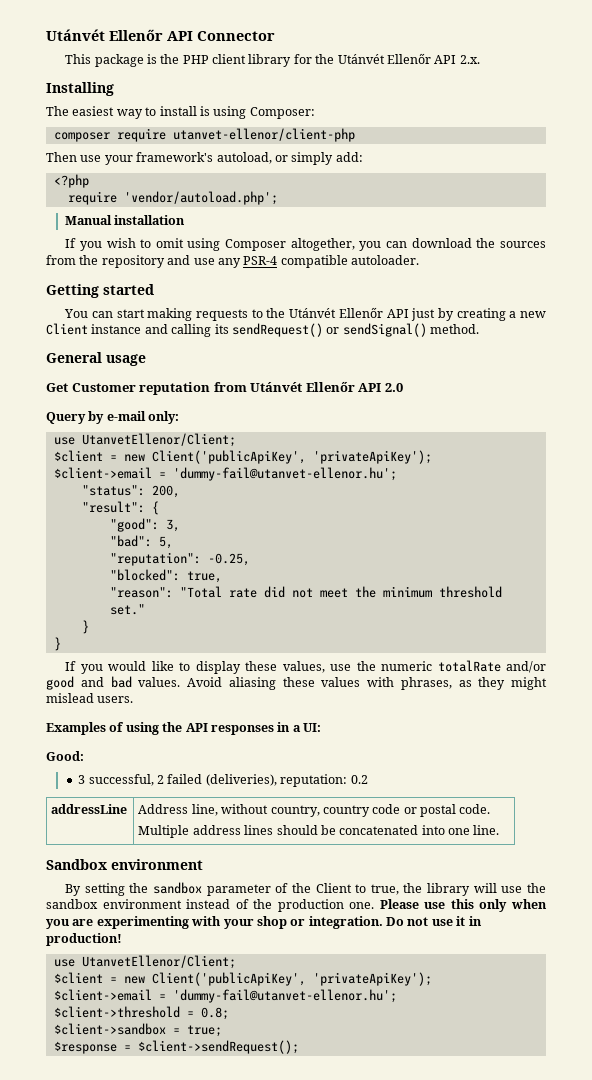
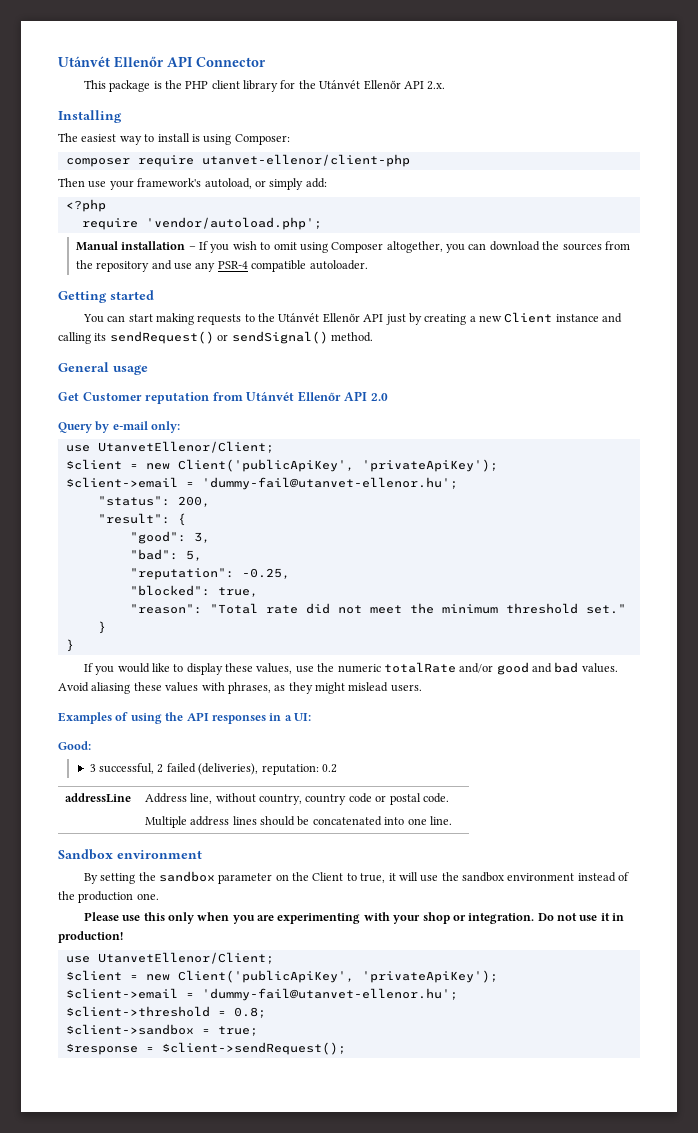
(185, 220) // -> [188,246,196,250] –
[275,883,289,893] of -> [275,874,289,881] on
[403,883,471,896] the library -> [388,873,396,881] it
(375, 905) none -> (159, 896) //

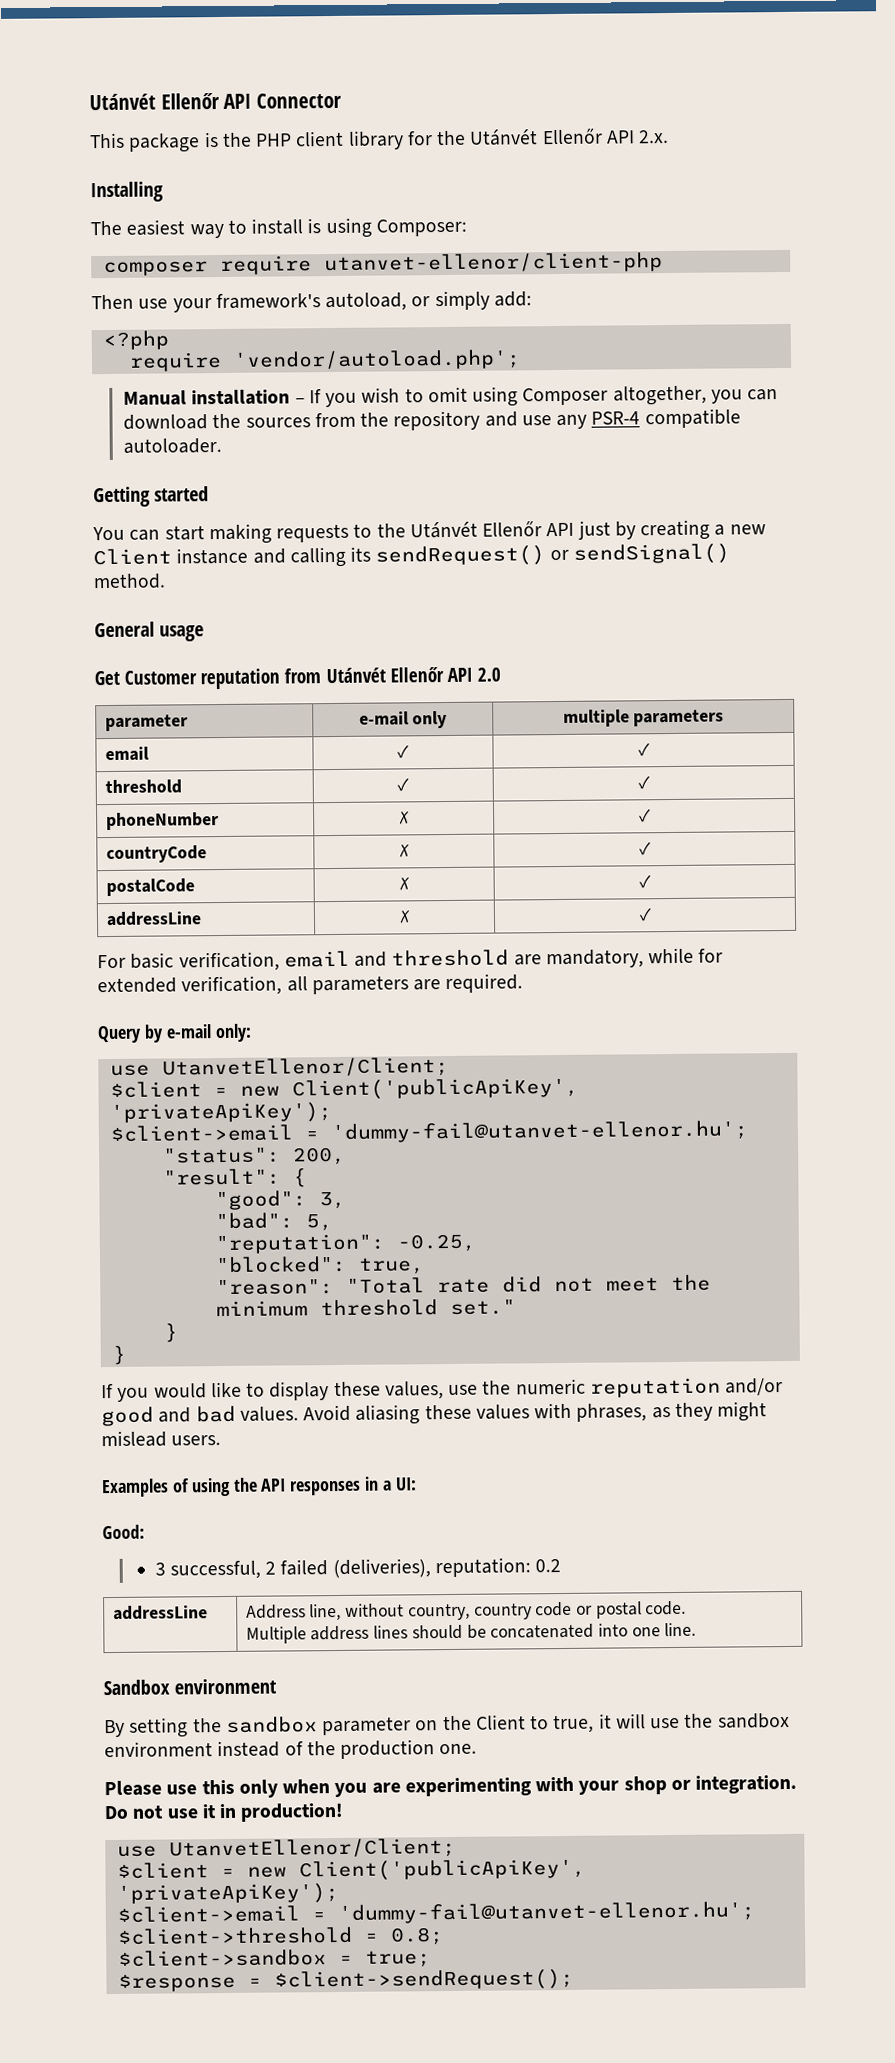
(388, 397) none -> [104,714,188,732] [358,710,448,729] [562,709,725,727] [104,746,149,762] [397,745,409,759] [637,743,650,757] [104,779,182,795] [397,778,409,792] [637,776,650,790] [105,812,219,831] [399,811,410,825] [638,809,651,823] [105,845,207,864] [399,844,410,858] [638,842,651,856] [105,878,195,897] [399,877,410,891] [638,875,651,889] [105,911,202,927] [399,910,411,924] [638,908,652,922] [97,947,724,972] [97,973,524,996] // parameter | e-mail only | multiple parameters // email | ✓ | ✓ // threshold | ✓ | ✓ // phoneNumber | ✗ | ✓ // countryCode | ✗ | ✓ // postalCode | ✗ | ✓ // addressLine | ✗ | ✓ // For basic verification, email and threshold are mandatory, while for extended verification, all parameters are required.
[383,662,456,673] totalRate -> [589,1377,721,1398] reputation

